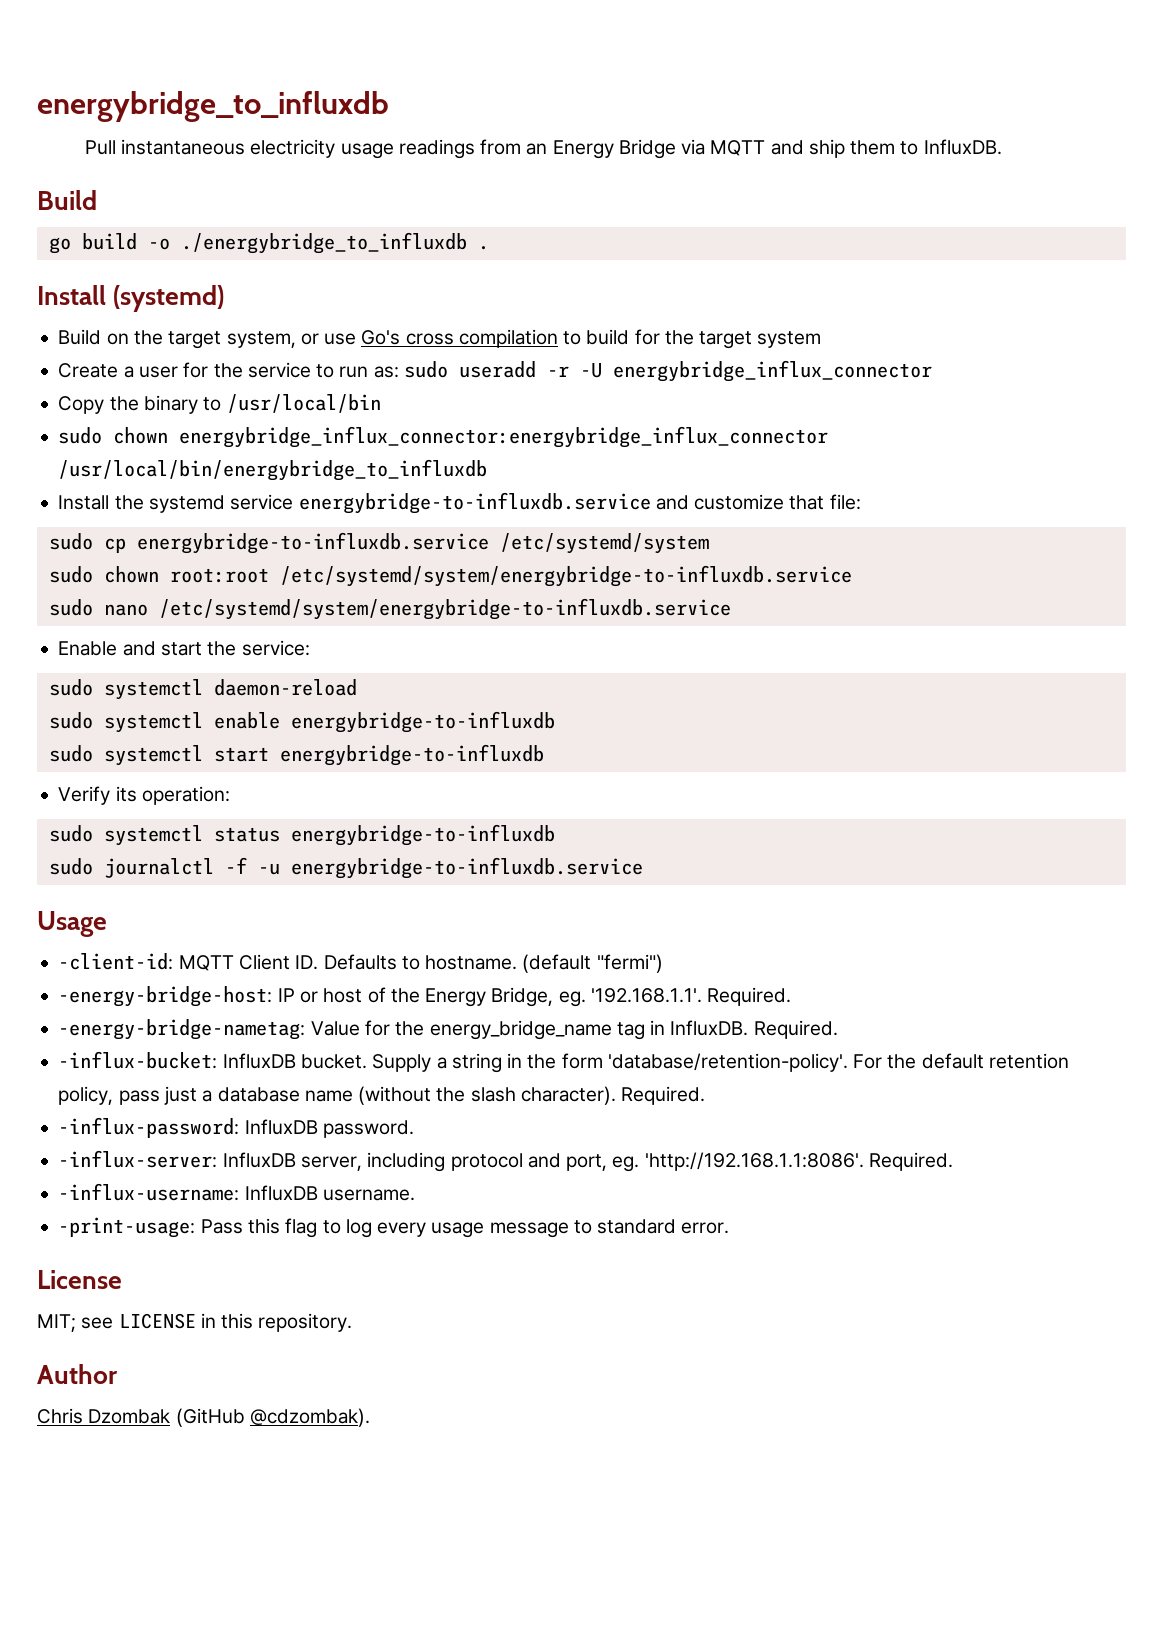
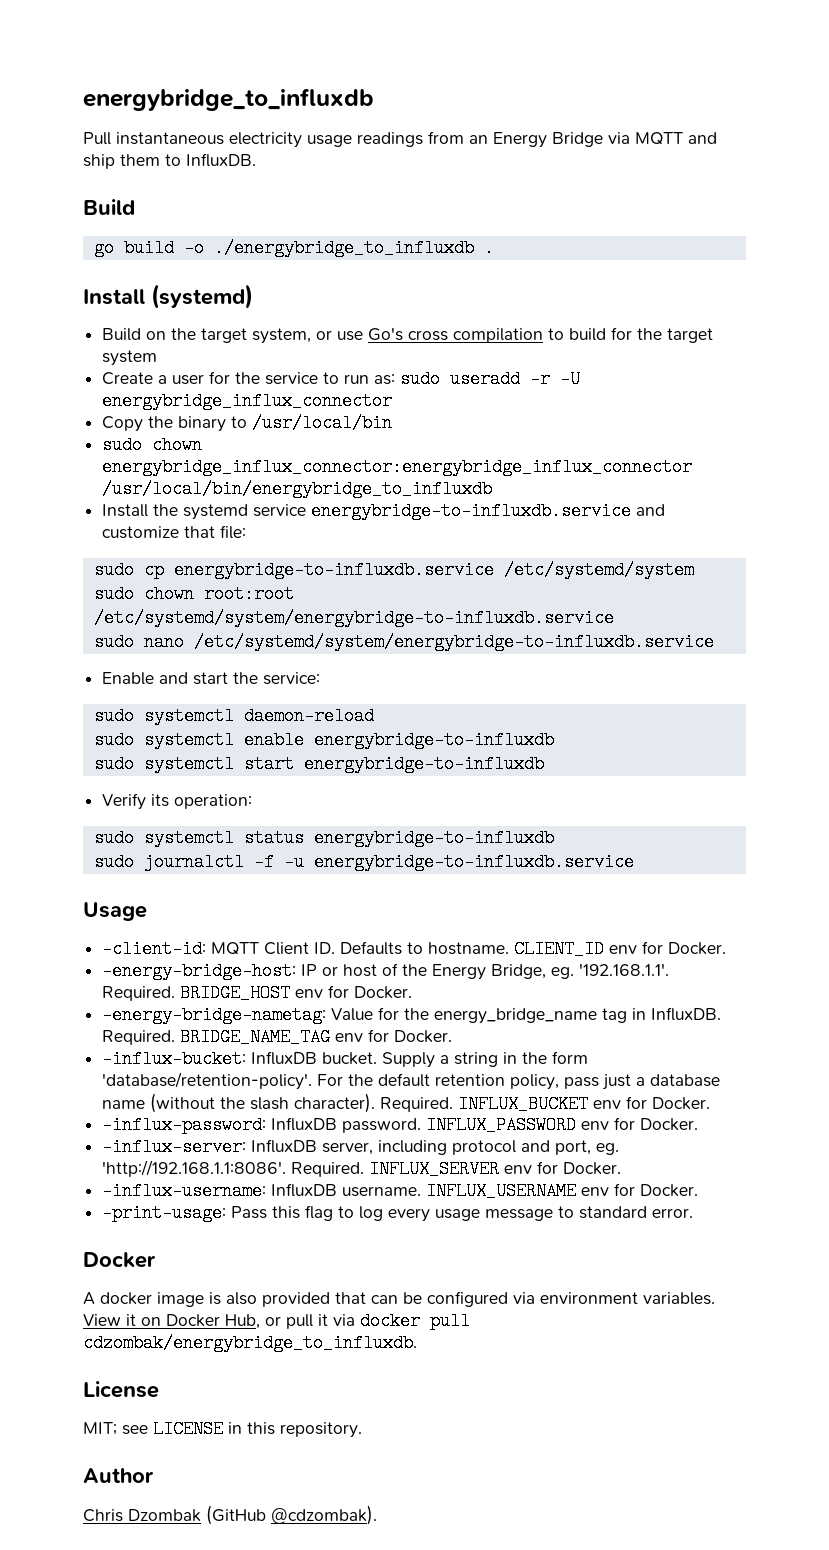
[522,954,663,973] (default "fermi") -> [514,940,727,958] CLIENT_ID env for Docker.
(792, 996) none -> [180,984,413,1002] BRIDGE_HOST env for Docker.
(838, 1029) none -> [180,1028,453,1046] BRIDGE_NAME_TAG env for Docker.
(706, 1095) none -> [458,1095,711,1113] INFLUX_BUCKET env for Docker.
(414, 1129) none -> [426,1116,699,1134] INFLUX_PASSWORD env for Docker.
(953, 1161) none -> [369,1160,622,1178] INFLUX_SERVER env for Docker.
(415, 1195) none -> [426,1182,699,1200] INFLUX_USERNAME env for Docker.
(730, 1228) none -> [83,1252,156,1268] [83,1291,715,1307] [83,1312,470,1330] [83,1334,417,1352] // Docker // A docker image is also provided that can be configured via environment variables. View it on Docker Hub, or pull it via docker pull cdzombak/energybridge_to_influxdb.

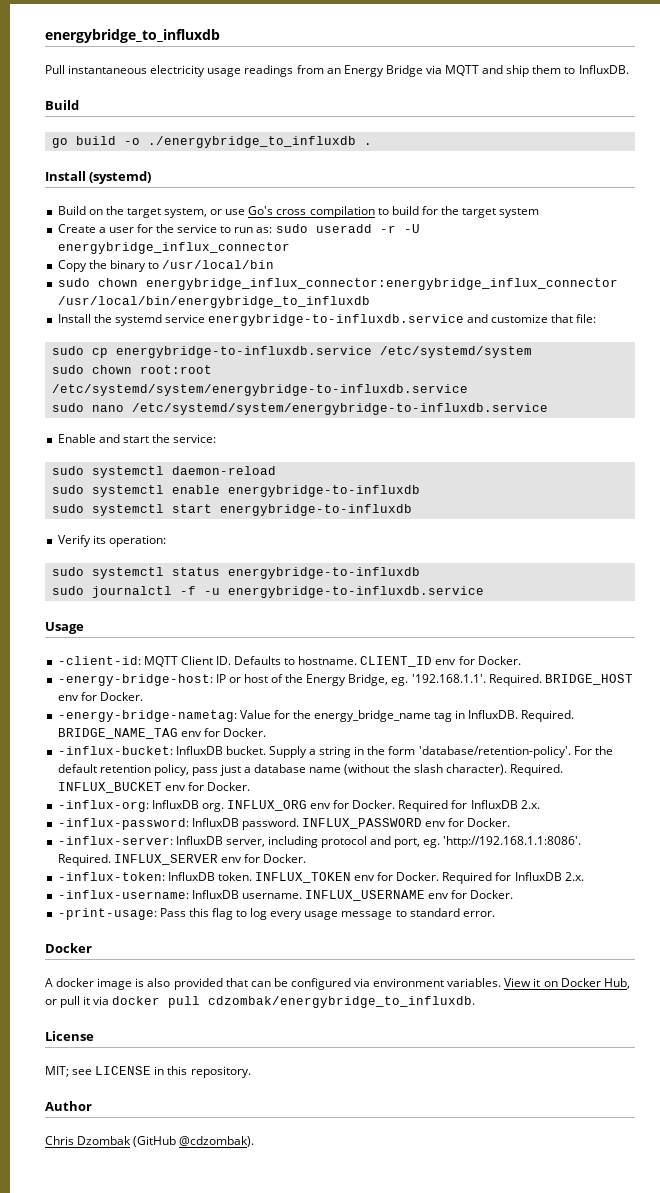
(711, 1103) none -> [57,800,540,812] // -influx-org: InfluxDB org. INFLUX_ORG env for Docker. Required for InfluxDB 2.x.
(622, 1168) none -> [57,872,584,884] // -influx-token: InfluxDB token. INFLUX_TOKEN env for Docker. Required for InfluxDB 2.x.

